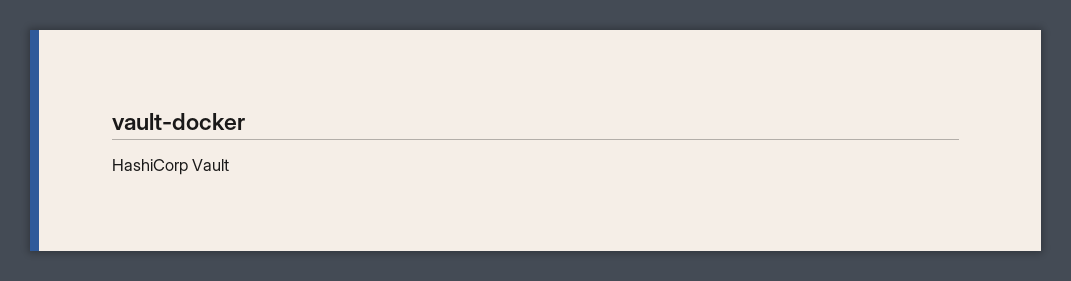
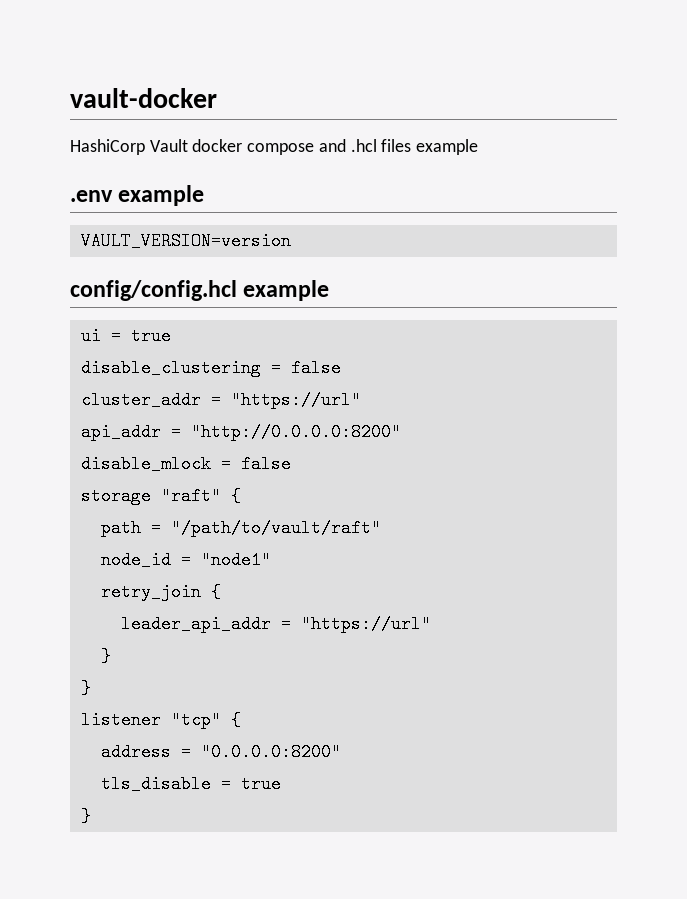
(230, 165) none -> [192,139,479,155] [70,185,205,206] [80,232,291,250] [70,280,330,301] [80,327,171,345] [80,359,341,377] [80,391,361,409] [80,423,401,441] [80,455,291,473] [80,487,241,505] [100,519,381,537] [100,551,271,569] [100,583,221,601] [120,615,431,633] [100,647,111,665] [80,679,91,697] [80,711,241,729] [100,743,341,761] [100,775,281,793] [80,807,91,825] docker compose and .hcl files example // .env example // VAULT_VERSION=version // config/config.hcl example // ui = true // disable_clustering = false // cluster_addr = "https://url" // api_addr = "http://0.0.0.0:8200" // disable_mlock = false // storage "raft" { // path = "/path/to/vault/raft" // node_id = "node1" // retry_join { // leader_api_addr = "https://url" // } // } // listener "tcp" { // address = "0.0.0.0:8200" // tls_disable = true // }

